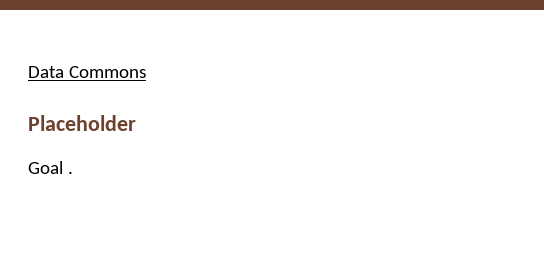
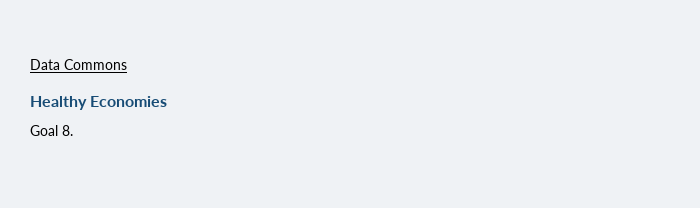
[28,115,136,131] Placeholder -> [30,96,168,110] Healthy Economies
[67,171,73,174] . -> [62,125,73,136] 8.

